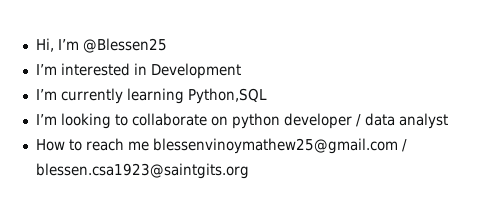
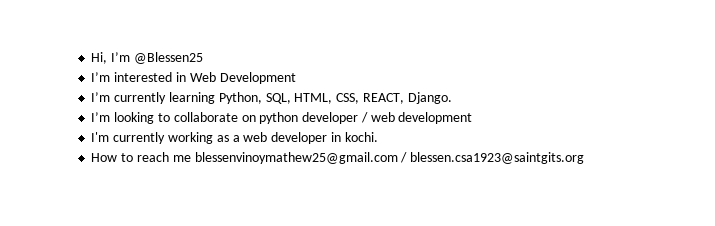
(147, 69) none -> [189,72,216,82] Web
[187,88,267,104] Python,SQL -> [218,92,452,104] Python, SQL, HTML, CSS, REACT, Django.
[364,113,448,129] data analyst -> [370,112,473,124] [91,132,378,144] web development // I'm currently working as a web developer in kochi.

